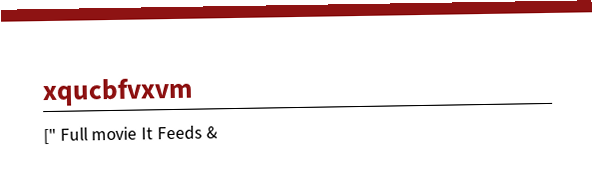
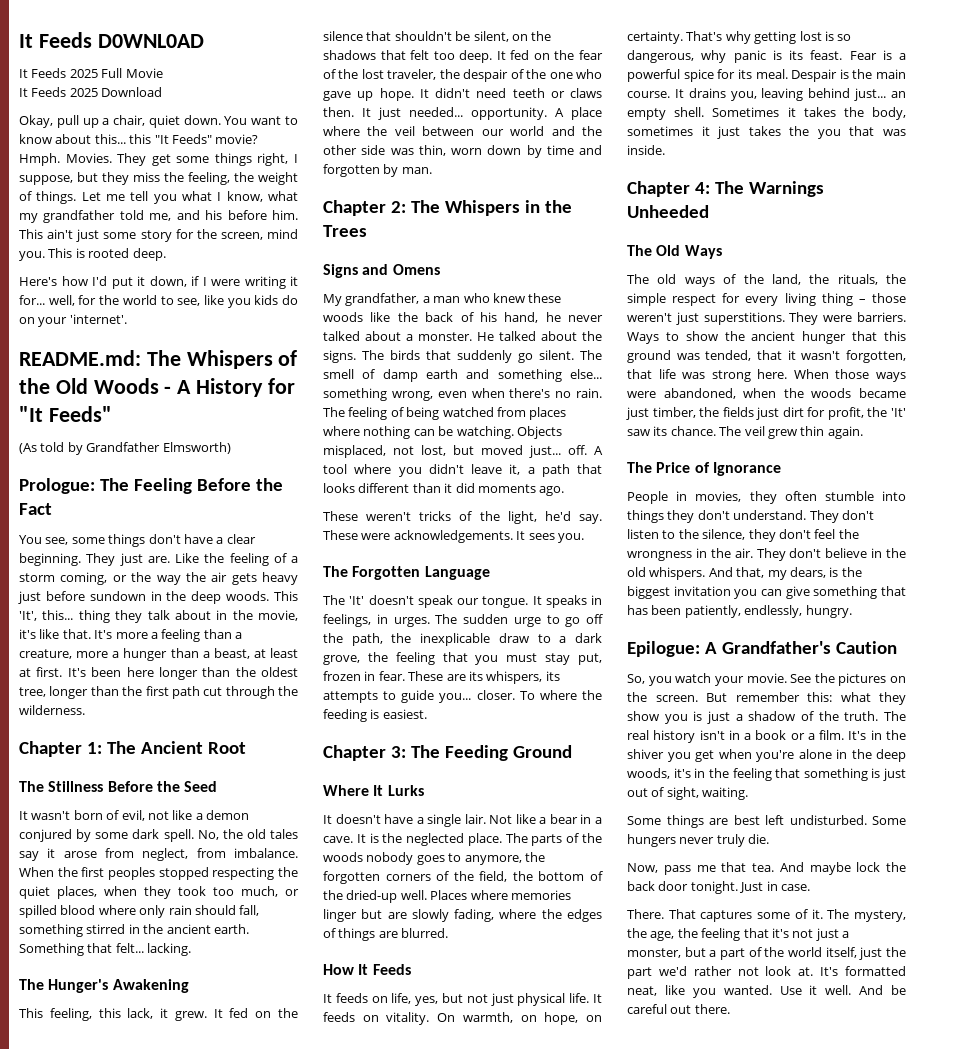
[42,77,194,107] [43,125,218,145] xqucbfvxvm // [" Full movie It Feeds & -> [19,32,204,48] [19,68,163,78] [19,87,163,97] [19,115,298,128] [19,134,259,144] [19,153,298,166] [19,172,298,185] [19,191,298,204] [19,210,298,223] [19,229,298,242] [19,248,166,261] [19,276,298,289] [19,295,298,308] [19,314,127,327] [19,350,298,369] [19,378,295,397] [19,406,112,422] [19,442,231,455] [19,478,283,494] [19,503,52,515] [19,534,256,547] [19,553,298,566] [19,572,298,585] [18,591,298,604] [19,610,298,623] [19,629,242,642] [19,648,298,661] [19,667,298,680] [19,686,298,699] [19,705,85,715] [19,741,246,757] [19,781,218,792] [19,810,249,821] [19,829,298,842] [19,848,298,861] [19,867,298,880] [19,886,299,899] [19,905,260,918] [19,924,249,937] [19,943,192,956] [19,979,189,993] [19,1008,298,1021] [323,31,552,42] [323,50,603,63] [323,69,602,82] [323,88,602,101] [323,107,602,120] [323,126,602,136] [323,145,602,158] [323,164,432,177] [323,200,572,216] [323,225,367,237] [323,264,440,278] [323,293,562,306] [323,312,603,323] [323,331,602,341] [323,350,602,363] [323,369,602,382] [323,388,602,401] [323,407,567,420] [323,426,562,439] [323,445,603,458] [323,464,602,477] [323,483,565,496] [323,511,602,524] [323,530,584,543] [323,566,490,580] [323,595,602,608] [323,614,603,627] [323,633,602,646] [323,652,602,665] [323,671,560,684] [323,690,602,703] [323,709,427,722] [323,745,572,761] [323,785,424,796] [323,814,602,827] [323,833,602,846] [323,852,545,865] [323,871,603,884] [323,890,571,903] [323,909,602,922] [323,928,449,941] [323,964,411,975] [323,993,602,1006] [323,1012,602,1025] [627,31,852,44] [627,50,906,63] [627,69,906,82] [627,88,906,101] [627,107,906,120] [627,126,906,139] [627,145,665,155] [627,181,824,197] [627,205,709,218] [627,245,722,259] [627,274,906,287] [627,293,906,306] [627,312,906,325] [627,331,906,344] [627,350,906,363] [627,369,906,382] [627,388,906,399] [626,407,906,420] [627,426,863,439] [627,462,781,476] [627,491,906,504] [627,510,874,523] [627,529,859,542] [627,548,906,561] [627,567,862,580] [627,586,906,599] [627,605,852,618] [627,641,897,657] [627,673,906,686] [627,692,906,705] [627,711,906,724] [627,730,906,743] [627,749,906,762] [627,768,906,781] [627,787,749,800] [627,815,906,828] [627,834,770,847] [627,862,906,875] [627,881,810,894] [627,909,906,922] [627,928,849,941] [627,947,906,960] [627,966,906,979] [627,985,906,998] [627,1004,730,1014] It Feeds D0WNL0AD // It Feeds 2025 Full Movie // It Feeds 2025 Download // Okay, pull up a chair, quiet down. You want to know about this... this "It Feeds" movie? Hmph. Movies. They get some things right, I suppose, but they miss the feeling, the weight of things. Let me tell you what I know, what my grandfather told me, and his before him. This ain't just some story for the screen, mind you. This is rooted deep. // Here's how I'd put it down, if I were writing it for... well, for the world to see, like you kids do on your 'internet'. // README.md: The Whispers of the Old Woods - A History for "It Feeds" // (As told by Grandfather Elmsworth) // Prologue: The Feeling Before the Fact // You see, some things don't have a clear beginning. They just are. Like the feeling of a storm coming, or the way the air gets heavy just before sundown in the deep woods. This 'It', this... thing they talk about in the movie, it's like that. It's more a feeling than a creature, more a hunger than a beast, at least at first. It's been here longer than the oldest tree, longer than the first path cut through the wilderness. // Chapter 1: The Ancient Root // The Stillness Before the Seed // It wasn't born of evil, not like a demon conjured by some dark spell. No, the old tales say it arose from neglect, from imbalance. When the first peoples stopped respecting the quiet places, when they took too much, or spilled blood where only rain should fall, something stirred in the ancient earth. Something that felt... lacking. // The Hunger's Awakening // This feeling, this lack, it grew. It fed on the silence that shouldn't be silent, on the shadows that felt too deep. It fed on the fear of the lost traveler, the despair of the one who gave up hope. It didn't need teeth or claws then. It just needed... opportunity. A place where the veil between our world and the other side was thin, worn down by time and forgotten by man. // Chapter 2: The Whispers in the Trees // Signs and Omens // My grandfather, a man who knew these woods like the back of his hand, he never talked about a monster. He talked about the signs. The birds that suddenly go silent. The smell of damp earth and something else... something wrong, even when there's no rain. The feeling of being watched from places where nothing can be watching. Objects misplaced, not lost, but moved just... off. A tool where you didn't leave it, a path that looks different than it did moments ago. // These weren't tricks of the light, he'd say. These were acknowledgements. It sees you. // The Forgotten Language // The 'It' doesn't speak our tongue. It speaks in feelings, in urges. The sudden urge to go off the path, the inexplicable draw to a dark grove, the feeling that you must stay put, frozen in fear. These are its whispers, its attempts to guide you... closer. To where the feeding is easiest. // Chapter 3: The Feeding Ground // Where It Lurks // It doesn't have a single lair. Not like a bear in a cave. It is the neglected place. The parts of the woods nobody goes to anymore, the forgotten corners of the field, the bottom of the dried-up well. Places where memories linger but are slowly fading, where the edges of things are blurred. // How It Feeds // It feeds on life, yes, but not just physical life. It feeds on vitality. On warmth, on hope, on certainty. That's why getting lost is so dangerous, why panic is its feast. Fear is a powerful spice for its meal. Despair is the main course. It drains you, leaving behind just... an empty shell. Sometimes it takes the body, sometimes it just takes the you that was inside. // Chapter 4: The Warnings Unheeded // The Old Ways // The old ways of the land, the rituals, the simple respect for every living thing – those weren't just superstitions. They were barriers. Ways to show the ancient hunger that this ground was tended, that it wasn't forgotten, that life was strong here. When those ways were abandoned, when the woods became just timber, the fields just dirt for profit, the 'It' saw its chance. The veil grew thin again. // The Price of Ignorance // People in movies, they often stumble into things they don't understand. They don't listen to the silence, they don't feel the wrongness in the air. They don't believe in the old whispers. And that, my dears, is the biggest invitation you can give something that has been patiently, endlessly, hungry. // Epilogue: A Grandfather's Caution // So, you watch your movie. See the pictures on the screen. But remember this: what they show you is just a shadow of the truth. The real history isn't in a book or a film. It's in the shiver you get when you're alone in the deep woods, it's in the feeling that something is just out of sight, waiting. // Some things are best left undisturbed. Some hungers never truly die. // Now, pass me that tea. And maybe lock the back door tonight. Just in case. // There. That captures some of it. The mystery, the age, the feeling that it's not just a monster, but a part of the world itself, just the part we'd rather not look at. It's formatted neat, like you wanted. Use it well. And be careful out there.

